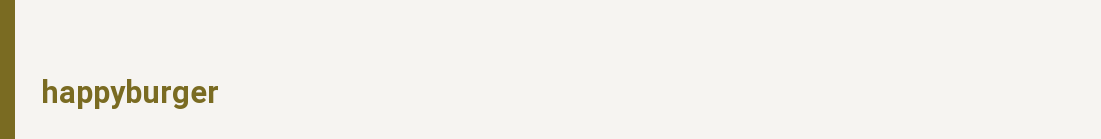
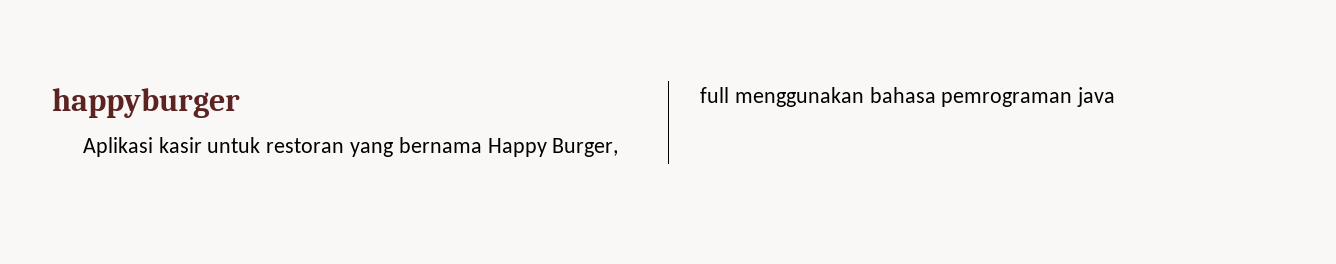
(219, 94) none -> [82,137,619,157] [700,87,1116,107] // Aplikasi kasir untuk restoran yang bernama Happy Burger, full menggunakan bahasa pemrograman java

